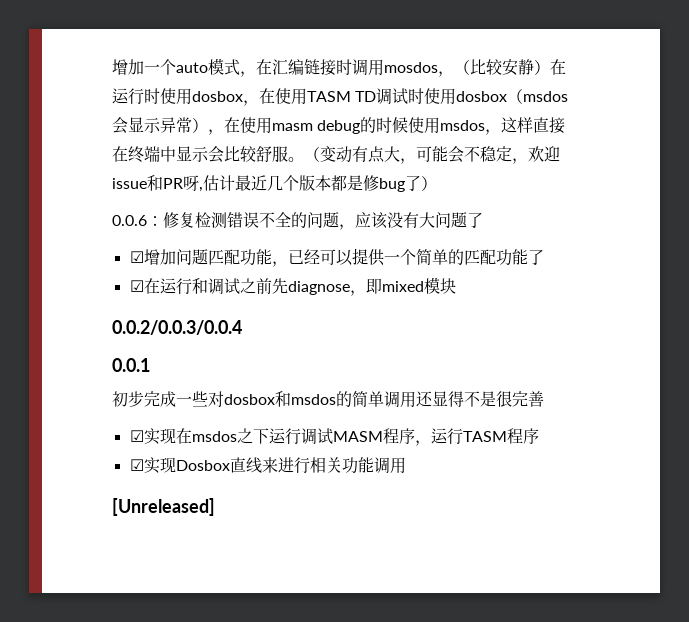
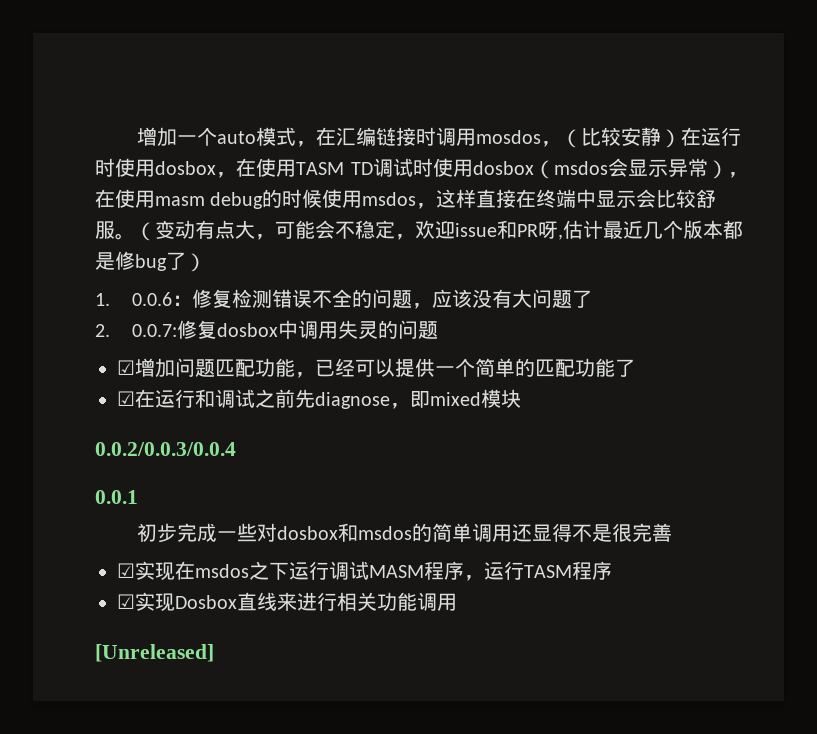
(437, 183) none -> [95,293,110,306] 1.
(483, 220) none -> [95,320,439,339] // 2. 0.0.7:修复dosbox中调用失灵的问题

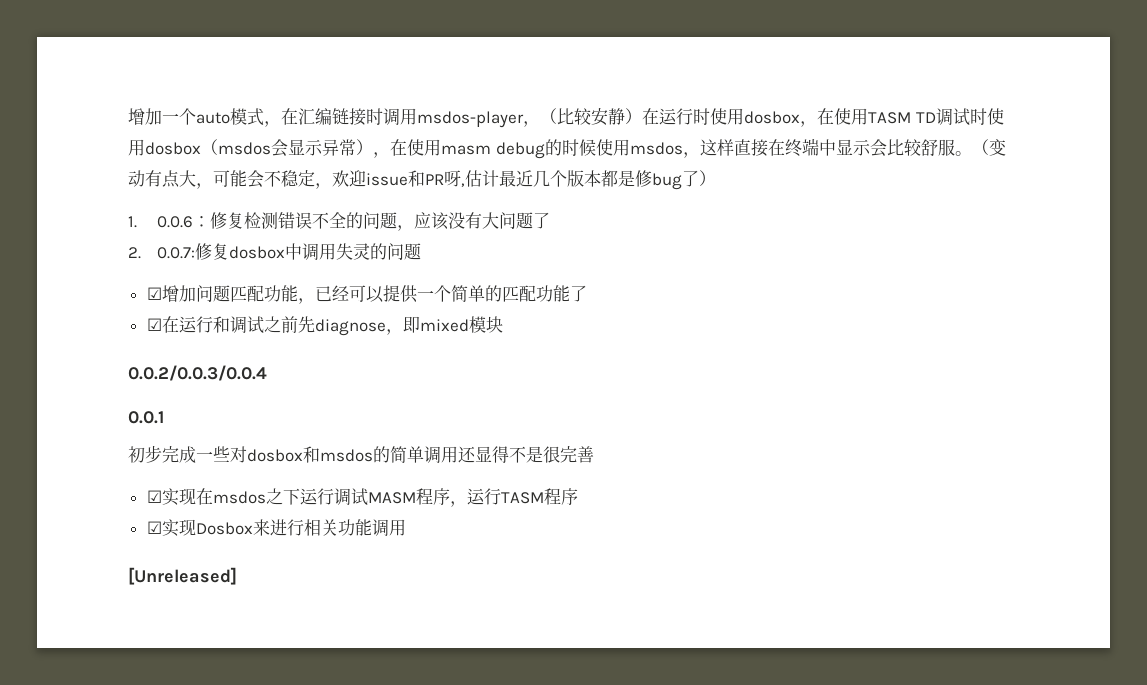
[476,130,542,144] mosdos -> [417,111,524,128] msdos-player
[237,592,277,611] 直线 -> (253, 528) none

